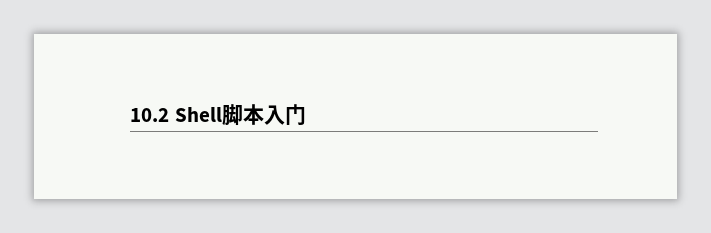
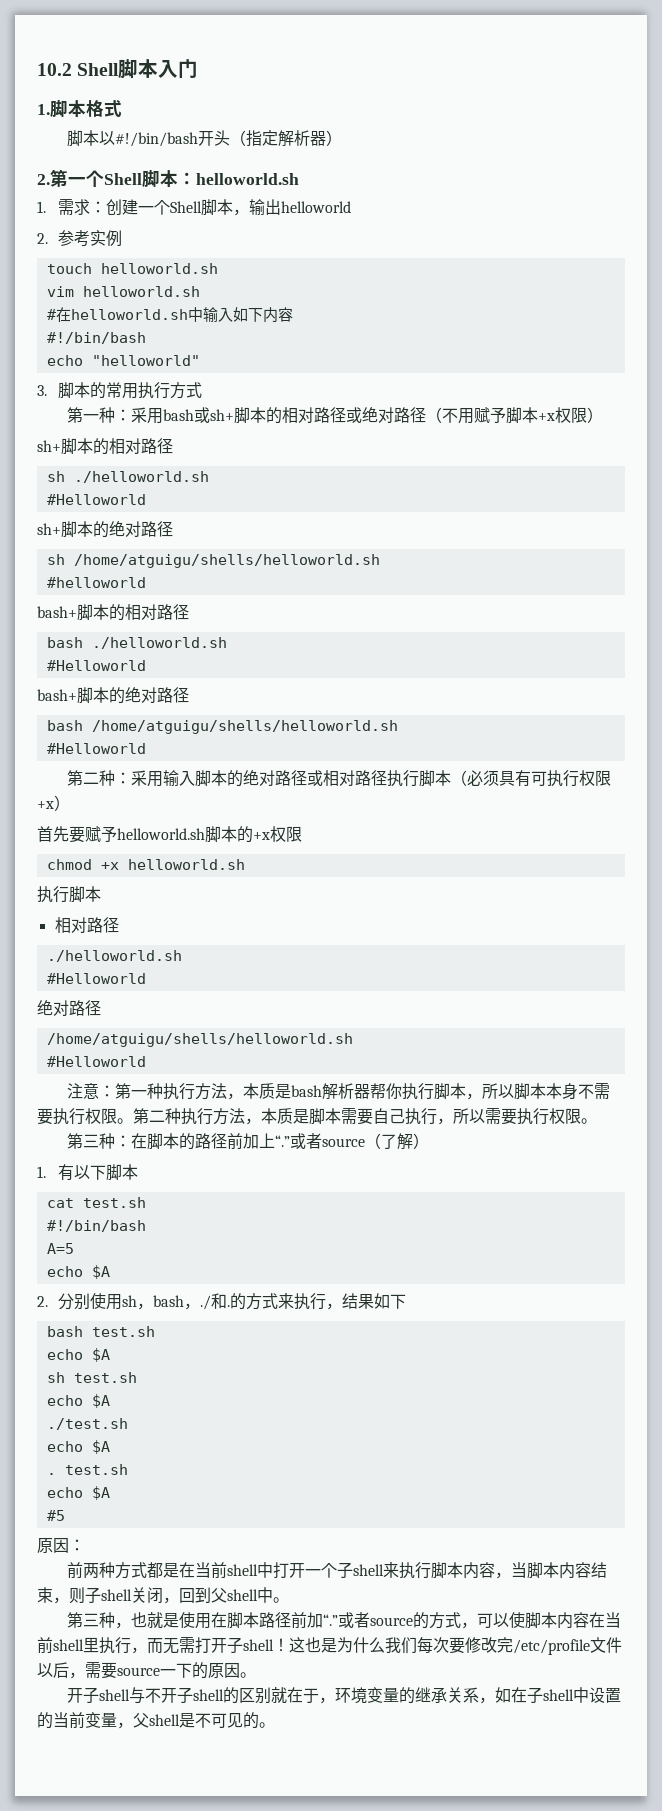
(306, 114) none -> [37,100,122,117] [67,130,343,147] [37,169,299,187] [37,199,352,216] [37,230,123,247] [46,263,218,274] [46,286,200,297] [46,307,293,323] [46,332,146,344] [46,355,200,366] [37,382,203,399] [67,407,604,424] [37,438,173,455] [46,471,209,483] [46,494,146,505] [37,521,173,538] [46,554,380,568] [46,577,146,588] [37,604,189,621] [46,637,227,649] [46,660,146,671] [37,687,189,704] [46,720,398,734] [46,743,146,754] [67,770,612,787] [37,795,70,811] [37,826,302,843] [46,859,245,870] [37,886,101,903] [54,917,119,933] [46,950,182,962] [46,973,146,984] [37,1000,101,1016] [46,1033,353,1047] [46,1056,146,1067] [67,1083,611,1100] [37,1108,597,1125] [67,1133,430,1150] [37,1164,139,1181] [46,1197,146,1208] [46,1220,146,1232] [46,1243,74,1254] [46,1265,110,1279] [37,1293,407,1310] [46,1326,155,1337] [46,1348,110,1362] [46,1372,137,1383] [46,1394,110,1408] [46,1418,128,1430] [46,1440,110,1454] [46,1464,128,1475] [46,1486,110,1500] [46,1510,65,1521] [37,1538,85,1553] [67,1562,608,1579] [37,1587,289,1604] [67,1612,622,1629] [37,1637,622,1655] [37,1662,256,1679] [67,1687,622,1704] [37,1712,275,1729] // 1.脚本格式 // 脚本以#!/bin/bash开头（指定解析器） // 2.第一个Shell脚本：helloworld.sh // 1.需求：创建一个Shell脚本，输出helloworld // 2.参考实例 // touch helloworld.sh // vim helloworld.sh // #在helloworld.sh中输入如下内容 // #!/bin/bash // echo "helloworld" // 3.脚本的常用执行方式 // 第一种：采用bash或sh+脚本的相对路径或绝对路径（不用赋予脚本+x权限） // sh+脚本的相对路径 // sh ./helloworld.sh // #Helloworld // sh+脚本的绝对路径 // sh /home/atguigu/shells/helloworld.sh // #helloworld // bash+脚本的相对路径 // bash ./helloworld.sh // #Helloworld // bash+脚本的绝对路径 // bash /home/atguigu/shells/helloworld.sh // #Helloworld // 第二种：采用输入脚本的绝对路径或相对路径执行脚本（必须具有可执行权限+x） // 首先要赋予helloworld.sh脚本的+x权限 // chmod +x helloworld.sh // 执行脚本 // 相对路径 // ./helloworld.sh // #Helloworld // 绝对路径 // /home/atguigu/shells/helloworld.sh // #Helloworld // 注意：第一种执行方法，本质是bash解析器帮你执行脚本，所以脚本本身不需要执行权限。第二种执行方法，本质是脚本需要自己执行，所以需要执行权限。 // 第三种：在脚本的路径前加上“.”或者source（了解） // 1.有以下脚本 // cat test.sh // #!/bin/bash // A=5 // echo $A // 2.分别使用sh，bash，./和.的方式来执行，结果如下 // bash test.sh // echo $A // sh test.sh // echo $A // ./test.sh // echo $A // . test.sh // echo $A // #5 // 原因： // 前两种方式都是在当前shell中打开一个子shell来执行脚本内容，当脚本内容结束，则子shell关闭，回到父shell中。 // 第三种，也就是使用在脚本路径前加“.”或者source的方式，可以使脚本内容在当前shell里执行，而无需打开子shell！这也是为什么我们每次要修改完/etc/profile文件以后，需要source一下的原因。 // 开子shell与不开子shell的区别就在于，环境变量的继承关系，如在子shell中设置的当前变量，父shell是不可见的。

